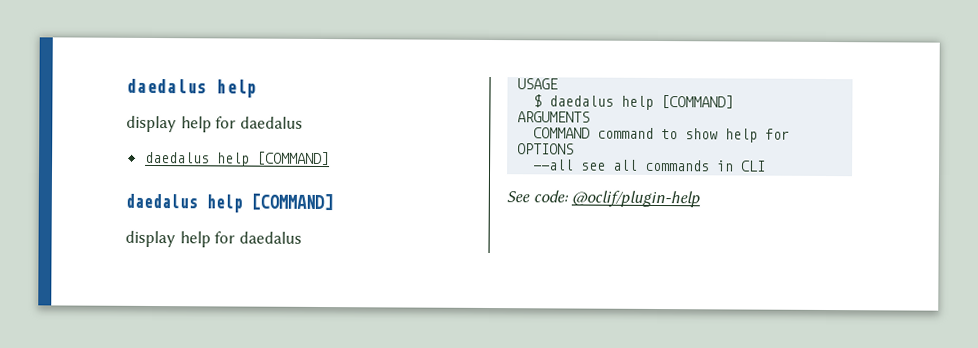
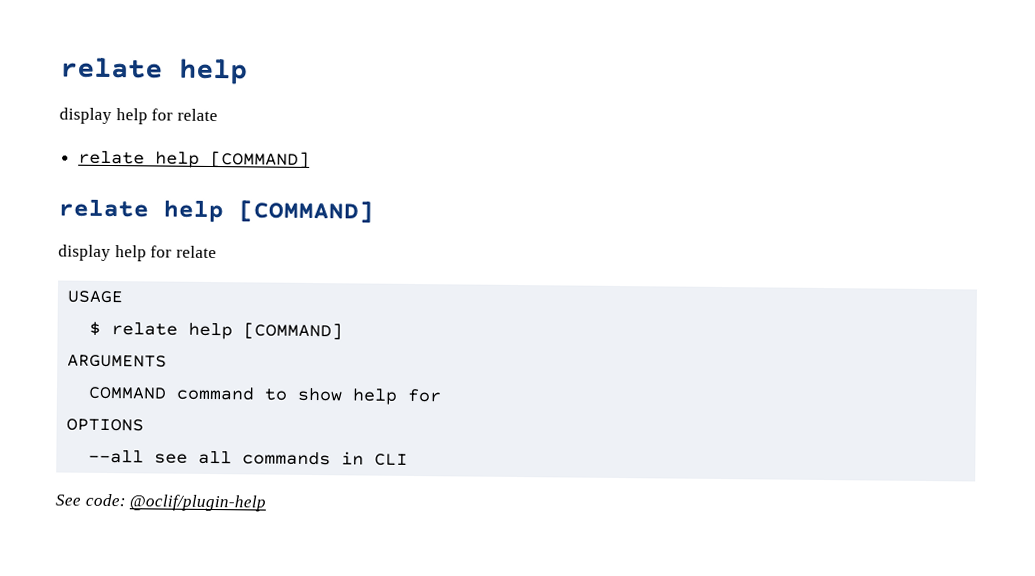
[126,78,207,94] daedalus -> [60,57,163,79] relate
[239,116,303,129] [144,151,330,167] [125,193,198,209] daedalus // daedalus help [COMMAND] // daedalus -> [176,108,218,122] [77,150,310,169] [58,198,149,218] relate // relate help [COMMAND] // relate
[238,231,302,244] daedalus -> [175,245,217,259] relate
[549,95,615,107] daedalus -> [111,322,179,336] relate

